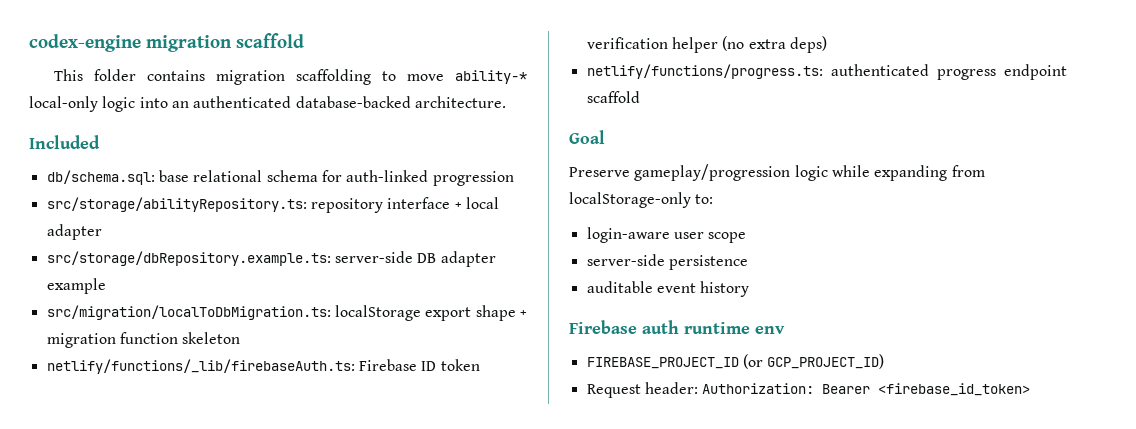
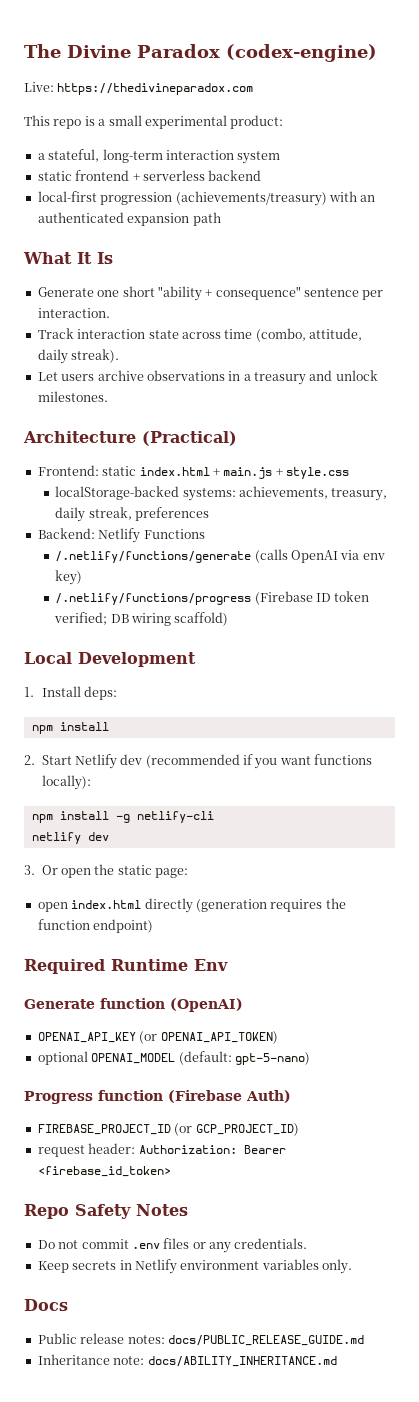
[29,33,304,52] [53,69,527,85] [29,96,506,112] [29,135,100,149] [46,170,514,186] [46,197,499,213] [46,224,102,240] [46,251,496,267] [46,278,106,294] [46,305,528,321] [46,332,241,348] [46,359,480,374] [586,36,827,53] [586,64,1067,80] [586,91,640,103] [569,130,605,144] [569,164,985,181] [569,192,714,208] [586,227,747,243] [586,254,748,270] [586,281,750,297] [569,320,785,334] codex-engine migration scaffold // This folder contains migration scaffolding to move ability-* local-only logic into an authenticated database-backed architecture. // Included // db/schema.sql: base relational schema for auth-linked progression // src/storage/abilityRepository.ts: repository interface + local adapter // src/storage/dbRepository.example.ts: server-side DB adapter example // src/migration/localToDbMigration.ts: localStorage export shape + migration function skeleton // netlify/functions/_lib/firebaseAuth.ts: Firebase ID token verification helper (no extra deps) // netlify/functions/progress.ts: authenticated progress endpoint scaffold // Goal // Preserve gameplay/progression logic while expanding from localStorage-only to: // login-aware user scope // server-side persistence // auditable event history // Firebase auth runtime env -> [24,44,377,62] [24,82,254,95] [24,115,284,129] [37,149,281,164] [37,170,262,181] [37,191,376,206] [37,212,221,226] [23,252,113,264] [37,286,384,301] [37,308,110,318] [37,328,362,342] [37,349,120,364] [37,370,378,385] [37,391,108,402] [23,431,237,446] [37,465,349,479] [55,486,388,501] [55,507,210,522] [37,528,205,543] [55,549,385,563] [55,570,83,585] [55,591,370,605] [54,612,229,626] [24,652,196,667] [24,686,117,700] [31,722,109,734] [24,754,373,769] [41,775,91,790] [31,811,214,823] [31,832,109,844] [24,864,189,878] [37,898,346,913] [37,919,154,933] [24,959,228,974] [24,998,243,1012] [37,1031,278,1044] [37,1051,310,1065] [24,1090,291,1104] The Divine Paradox (codex-engine) // Live: https://thedivineparadox.com // This repo is a small experimental product: // a stateful, long-term interaction system // static frontend + serverless backend // local-first progression (achievements/treasury) with an authenticated expansion path // What It Is // Generate one short "ability + consequence" sentence per interaction. // Track interaction state across time (combo, attitude, daily streak). // Let users archive observations in a treasury and unlock milestones. // Architecture (Practical) // Frontend: static index.html + main.js + style.css // localStorage-backed systems: achievements, treasury, daily streak, preferences // Backend: Netlify Functions // /.netlify/functions/generate (calls OpenAI via env key) // /.netlify/functions/progress (Firebase ID token verified; DB wiring scaffold) // Local Development // 1. Install deps: // npm install // 2. Start Netlify dev (recommended if you want functions locally): // npm install -g netlify-cli // netlify dev // 3. Or open the static page: // open index.html directly (generation requires the function endpoint) // Required Runtime Env // Generate function (OpenAI) // OPENAI_API_KEY (or OPENAI_API_TOKEN) // optional OPENAI_MODEL (default: gpt-5-nano) // Progress function (Firebase Auth)
[586,384,641,398] Request -> [37,1145,85,1157] request
(1031, 389) none -> [24,1204,188,1219] [37,1238,308,1253] [37,1259,352,1274] [24,1299,68,1311] [37,1333,364,1346] [37,1354,337,1367] // Repo Safety Notes // Do not commit .env files or any credentials. // Keep secrets in Netlify environment variables only. // Docs // Public release notes: docs/PUBLIC_RELEASE_GUIDE.md // Inheritance note: docs/ABILITY_INHERITANCE.md

